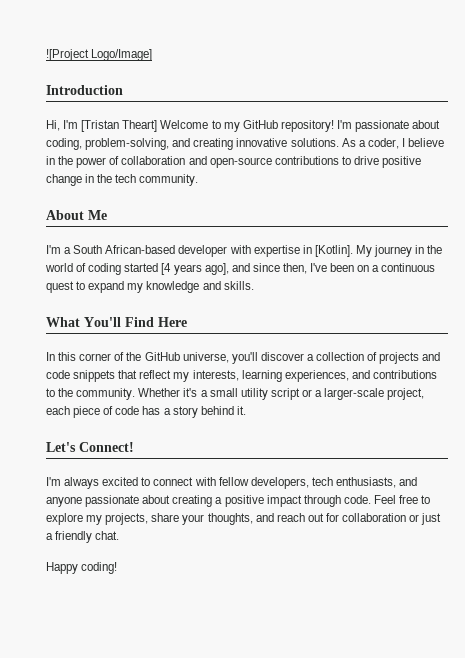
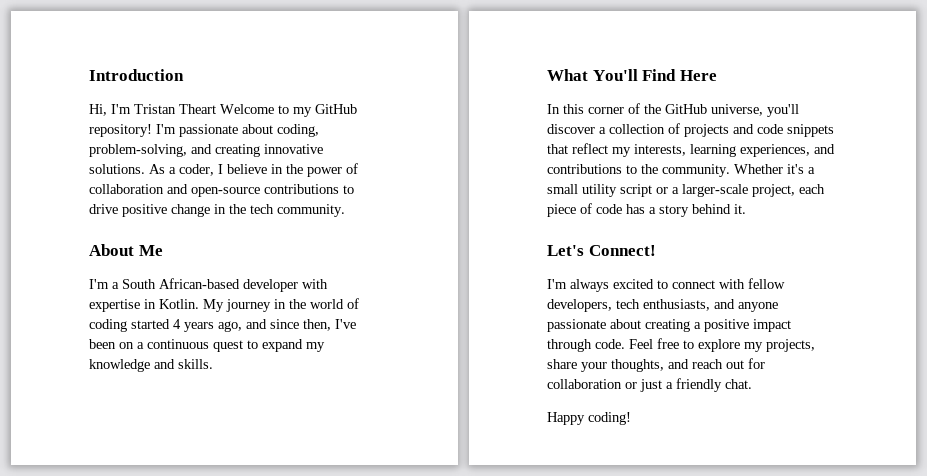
[46,49,153,61] ![Project Logo/Image] // -> (89, 75) none
[81,120,158,132] [Tristan Theart] -> [134,104,216,114] Tristan Theart
[314,245,353,257] [Kotlin]. -> [159,299,199,309] Kotlin.
[161,263,229,275] [4 years ago], -> [173,319,242,332] 4 years ago,

